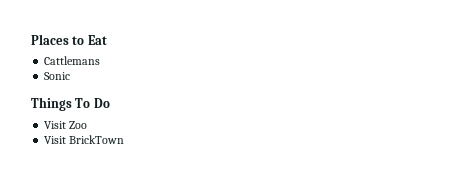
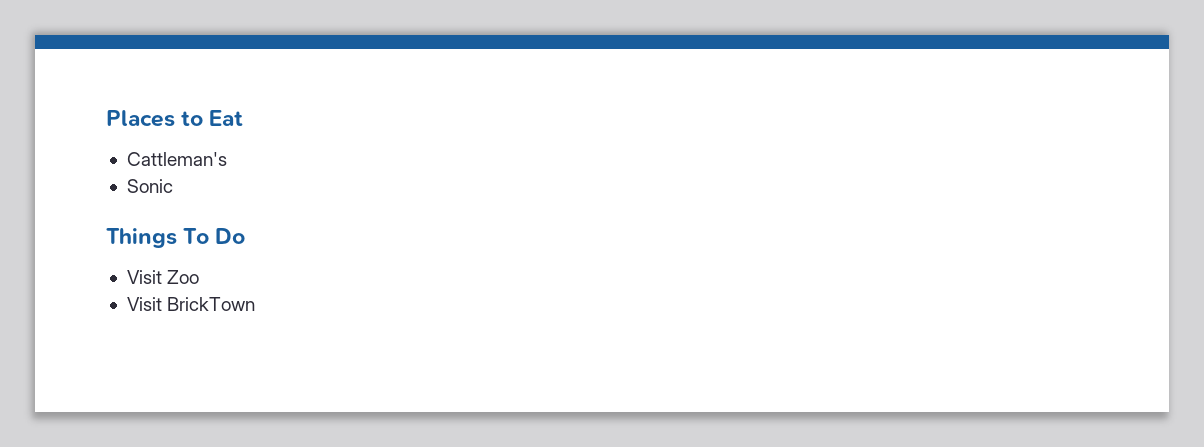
[44,56,101,65] Cattlemans -> [126,152,227,166] Cattleman's

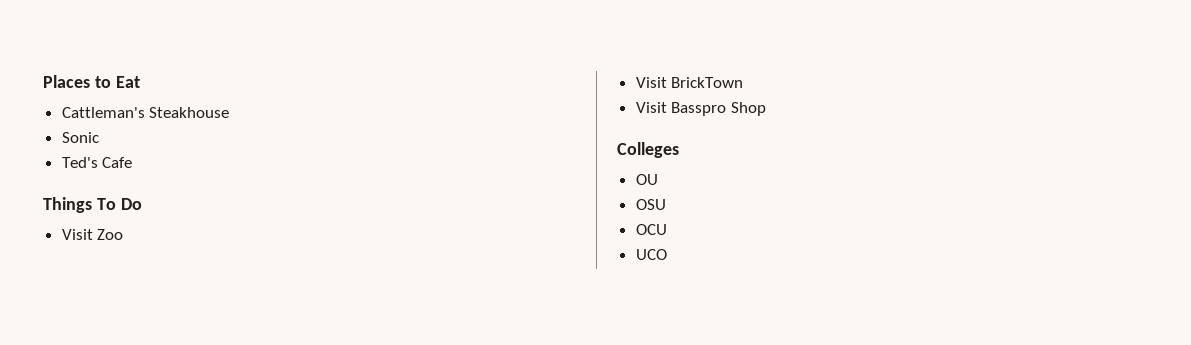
(227, 159) none -> [149,107,230,118] Steakhouse
(173, 186) none -> [61,157,133,168] // Ted's Cafe
(256, 304) none -> [635,102,766,116] [617,142,679,158] [635,174,658,185] [635,199,666,210] [635,224,667,235] [635,249,667,260] // Visit Basspro Shop // Colleges // OU // OSU // OCU // UCO

